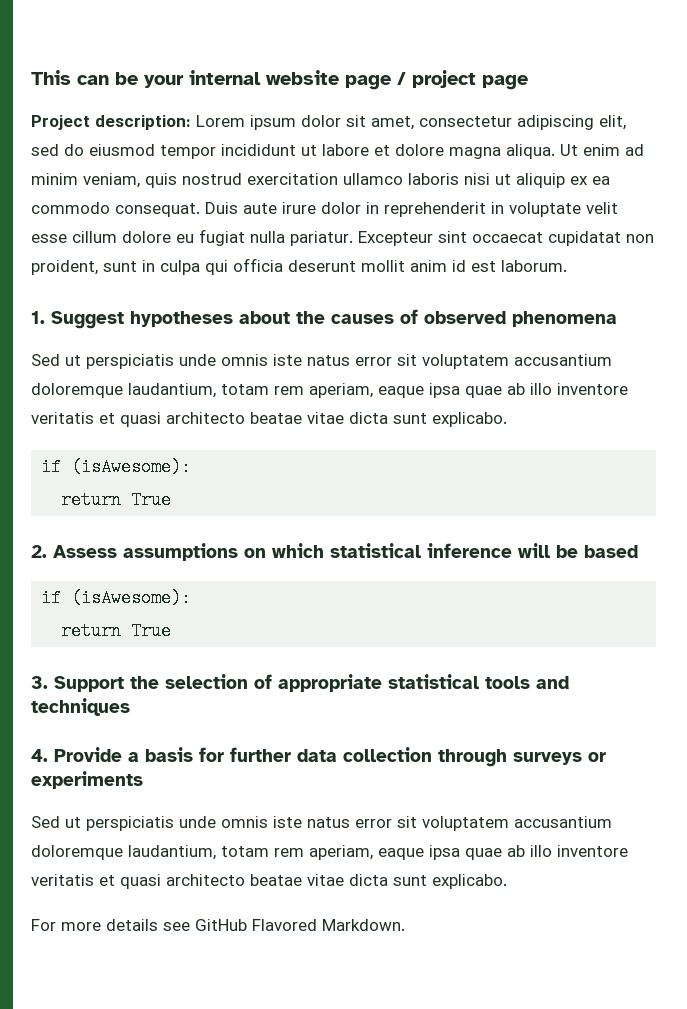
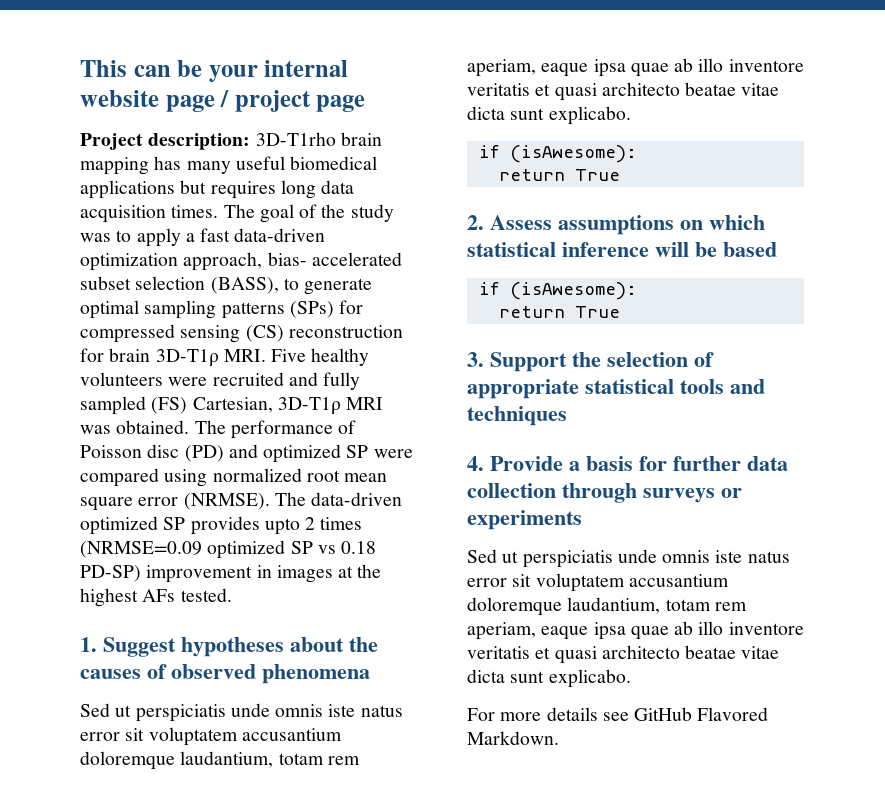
[196,115,626,130] [31,144,644,159] [31,173,610,188] [31,202,618,217] [31,229,654,246] [31,258,567,275] Lorem ipsum dolor sit amet, consectetur adipiscing elit, sed do eiusmod tempor incididunt ut labore et dolore magna aliqua. Ut enim ad minim veniam, quis nostrud exercitation ullamco laboris nisi ut aliquip ex ea commodo consequat. Duis aute irure dolor in reprehenderit in voluptate velit esse cillum dolore eu fugiat nulla pariatur. Excepteur sint occaecat cupidatat non proident, sunt in culpa qui officia deserunt mollit anim id est laborum. -> [255,132,382,146] [80,156,378,175] [80,180,355,199] [80,204,394,223] [80,228,326,247] [80,252,402,271] [80,276,373,295] [80,300,364,319] [80,324,403,343] [80,348,370,367] [80,372,361,390] [80,396,384,415] [80,420,357,439] [80,444,413,463] [80,468,388,487] [80,492,403,511] [80,516,363,535] [80,540,377,559] [80,564,382,583] [80,588,232,607] 3D-T1rho brain mapping has many useful biomedical applications but requires long data acquisition times. The goal of the study was to apply a fast data-driven optimization approach, bias- accelerated subset selection (BASS), to generate optimal sampling patterns (SPs) for compressed sensing (CS) reconstruction for brain 3D-T1ρ MRI. Five healthy volunteers were recruited and fully sampled (FS) Cartesian, 3D-T1ρ MRI was obtained. The performance of Poisson disc (PD) and optimized SP were compared using normalized root mean square error (NRMSE). The data-driven optimized SP provides upto 2 times (NRMSE=0.09 optimized SP vs 0.18 PD-SP) improvement in images at the highest AFs tested.

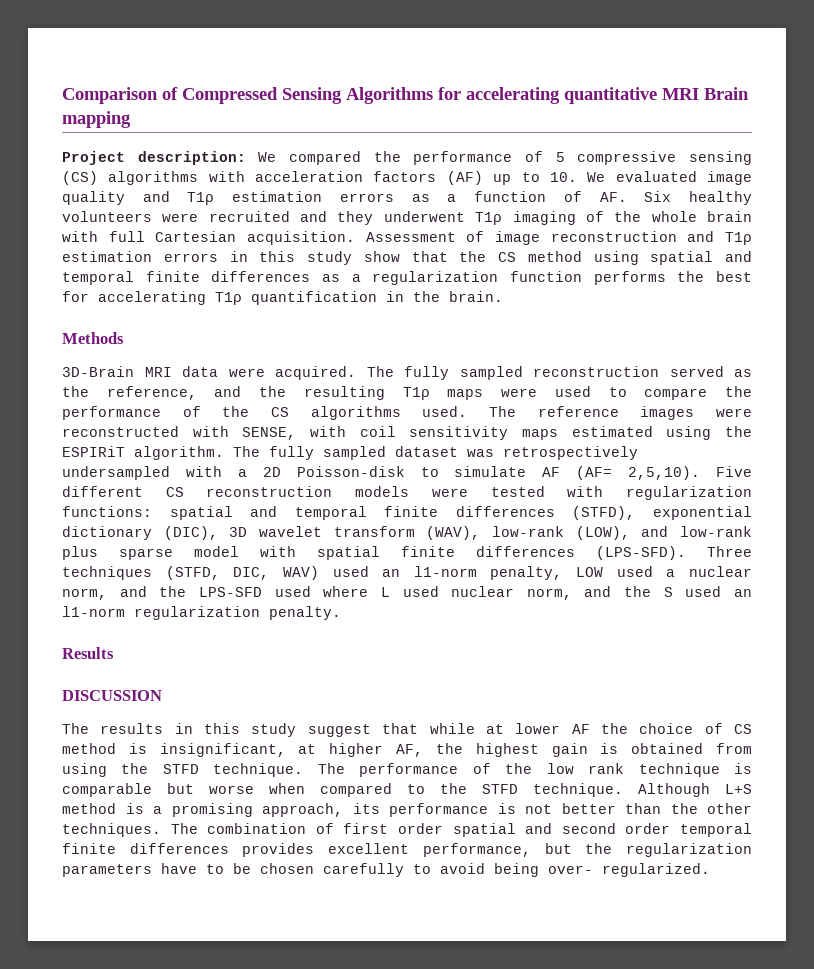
[80,60,349,82] [80,90,366,112] [80,132,382,150] [80,156,378,175] [80,180,355,199] [80,204,394,223] [80,228,326,247] [80,252,402,271] [80,276,373,295] [80,300,364,319] [80,324,403,343] [80,348,307,367] This can be your internal website page / project page // Project description: 3D-T1rho brain mapping has many useful biomedical applications but requires long data acquisition times. The goal of the study was to apply a fast data-driven optimization approach, bias- accelerated subset selection (BASS), to generate optimal sampling patterns (SPs) for compressed sensing (CS) reconstruction for brain 3D-T1ρ MRI. Five -> [62,87,749,104] [62,111,131,128] [62,151,752,165] [62,171,753,185] [62,191,672,205] Comparison of Compressed Sensing Algorithms for accelerating quantitative MRI Brain mapping // Project description: We compared the performance of 5 compressive sensing (CS) algorithms with acceleration factors (AF) up to 10. We evaluated image quality and T1ρ estimation errors as a function of AF. Six
[323,372,361,390] [80,396,384,415] [80,420,357,439] [80,444,413,463] [80,468,388,487] [80,492,403,511] [80,516,363,535] [80,540,377,559] [80,564,382,583] [80,588,232,607] [80,637,378,657] [80,664,370,684] [80,703,403,722] [80,727,342,746] [80,751,360,770] [467,58,804,77] [467,82,780,101] [467,106,631,125] [478,145,637,163] [498,169,620,181] [467,215,765,235] [467,242,777,257] [478,282,637,300] [498,306,620,318] [467,352,714,372] [467,379,765,399] [467,406,567,426] [467,456,788,471] [467,483,742,503] [467,510,582,530] [467,549,790,568] [467,573,729,592] [467,597,747,616] [467,621,804,640] [467,645,780,664] [467,669,631,688] [467,707,769,721] [467,731,559,745] fully sampled (FS) Cartesian, 3D-T1ρ MRI was obtained. The performance of Poisson disc (PD) and optimized SP were compared using normalized root mean square error (NRMSE). The data-driven optimized SP provides upto 2 times (NRMSE=0.09 optimized SP vs 0.18 PD-SP) improvement in images at the highest AFs tested. // 1. Suggest hypotheses about the causes of observed phenomena // Sed ut perspiciatis unde omnis iste natus error sit voluptatem accusantium doloremque laudantium, totam rem aperiam, eaque ipsa quae ab illo inventore veritatis et quasi architecto beatae vitae dicta sunt explicabo. // if (isAwesome): // return True // 2. Assess assumptions on which statistical inference will be based // if (isAwesome): // return True // 3. Support the selection of appropriate statistical tools and techniques // 4. Provide a basis for further data collection through surveys or experiments // Sed ut perspiciatis unde omnis iste natus error sit voluptatem accusantium doloremque laudantium, totam rem aperiam, eaque ipsa quae ab illo inventore veritatis et quasi architecto beatae vitae dicta sunt explicabo. // For more details see GitHub Flavored Markdown. -> [337,211,753,225] [62,231,752,245] [62,251,752,265] [62,271,752,285] [62,291,503,305] [62,332,124,344] [62,366,752,380] [62,386,753,400] [62,406,752,420] [62,426,752,440] [62,446,638,460] [62,466,752,480] [62,486,752,500] [62,506,752,520] [62,526,752,540] [62,546,752,560] [62,566,752,580] [62,586,752,600] [62,606,341,620] [62,647,114,659] [62,690,162,701] [62,723,752,737] [62,743,753,757] [62,763,752,777] [62,783,752,797] [62,803,752,817] [62,823,753,837] [62,843,752,857] [62,863,710,877] they underwent T1ρ imaging of the whole brain with full Cartesian acquisition. Assessment of image reconstruction and T1ρ estimation errors in this study show that the CS method using spatial and temporal finite differences as a regularization function performs the best for accelerating T1ρ quantification in the brain. // Methods // 3D-Brain MRI data were acquired. The fully sampled reconstruction served as the reference, and the resulting T1ρ maps were used to compare the performance of the CS algorithms used. The reference images were reconstructed with SENSE, with coil sensitivity maps estimated using the ESPIRiT algorithm. The fully sampled dataset was retrospectively undersampled with a 2D Poisson-disk to simulate AF (AF= 2,5,10). Five different CS reconstruction models were tested with regularization functions: spatial and temporal finite differences (STFD), exponential dictionary (DIC), 3D wavelet transform (WAV), low-rank (LOW), and low-rank plus sparse model with spatial finite differences (LPS-SFD). Three techniques (STFD, DIC, WAV) used an l1-norm penalty, LOW used a nuclear norm, and the LPS-SFD used where L used nuclear norm, and the S used an l1-norm regularization penalty. // Results // DISCUSSION // The results in this study suggest that while at lower AF the choice of CS method is insignificant, at higher AF, the highest gain is obtained from using the STFD technique. The performance of the low rank technique is comparable but worse when compared to the STFD technique. Although L+S method is a promising approach, its performance is not better than the other techniques. The combination of first order spatial and second order temporal finite differences provides excellent performance, but the regularization parameters have to be chosen carefully to avoid being over- regularized.

